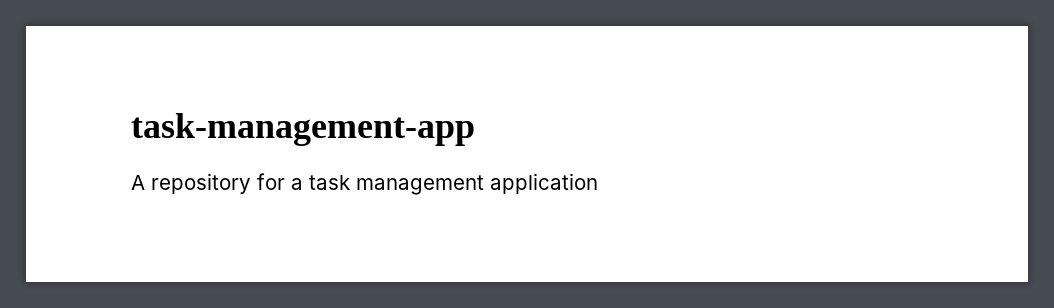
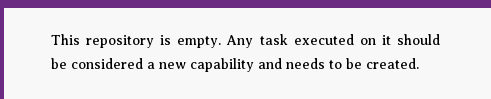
[131,113,475,146] [131,173,598,195] task-management-app // A repository for a task management application -> [51,34,440,48] [51,58,419,72] This repository is empty. Any task executed on it should be considered a new capability and needs to be created.

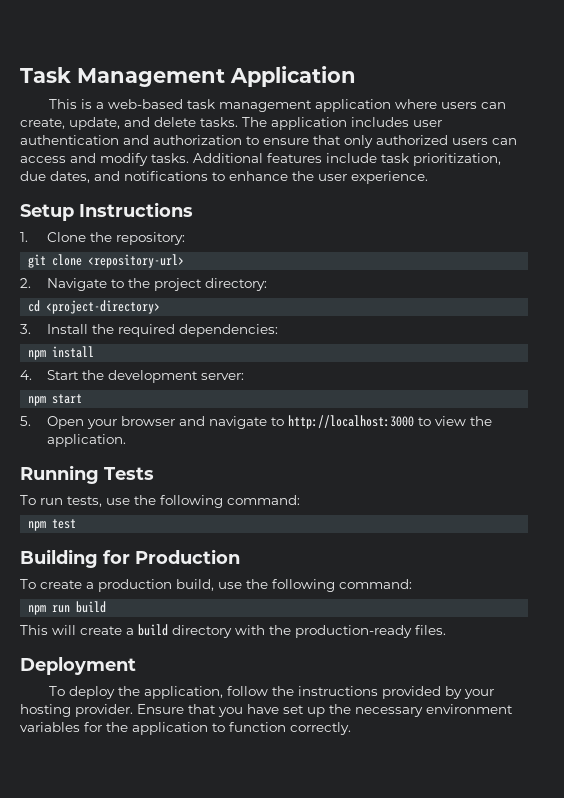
[51,34,440,48] [51,58,419,72] This repository is empty. Any task executed on it should be considered a new capability and needs to be created. -> [20,66,356,87] [49,99,507,112] [20,117,442,130] [20,135,517,148] [20,153,501,166] [20,171,428,184] [20,202,193,221] [20,232,185,245] [28,254,185,268] [20,278,267,291] [28,300,161,314] [20,324,278,337] [28,346,95,360] [20,370,244,383] [28,394,83,406] [20,415,492,429] [46,434,126,447] [20,465,154,484] [20,495,300,508] [28,519,77,531] [20,549,240,568] [20,579,412,592] [28,601,107,615] [20,624,446,638] [20,657,136,675] [49,686,495,699] [20,704,513,717] [20,722,351,735] Task Management Application // This is a web-based task management application where users can create, update, and delete tasks. The application includes user authentication and authorization to ensure that only authorized users can access and modify tasks. Additional features include task prioritization, due dates, and notifications to enhance the user experience. // Setup Instructions // 1. Clone the repository: // git clone <repository-url> // 2. Navigate to the project directory: // cd <project-directory> // 3. Install the required dependencies: // npm install // 4. Start the development server: // npm start // 5. Open your browser and navigate to http://localhost:3000 to view the application. // Running Tests // To run tests, use the following command: // npm test // Building for Production // To create a production build, use the following command: // npm run build // This will create a build directory with the production-ready files. // Deployment // To deploy the application, follow the instructions provided by your hosting provider. Ensure that you have set up the necessary environment variables for the application to function correctly.

